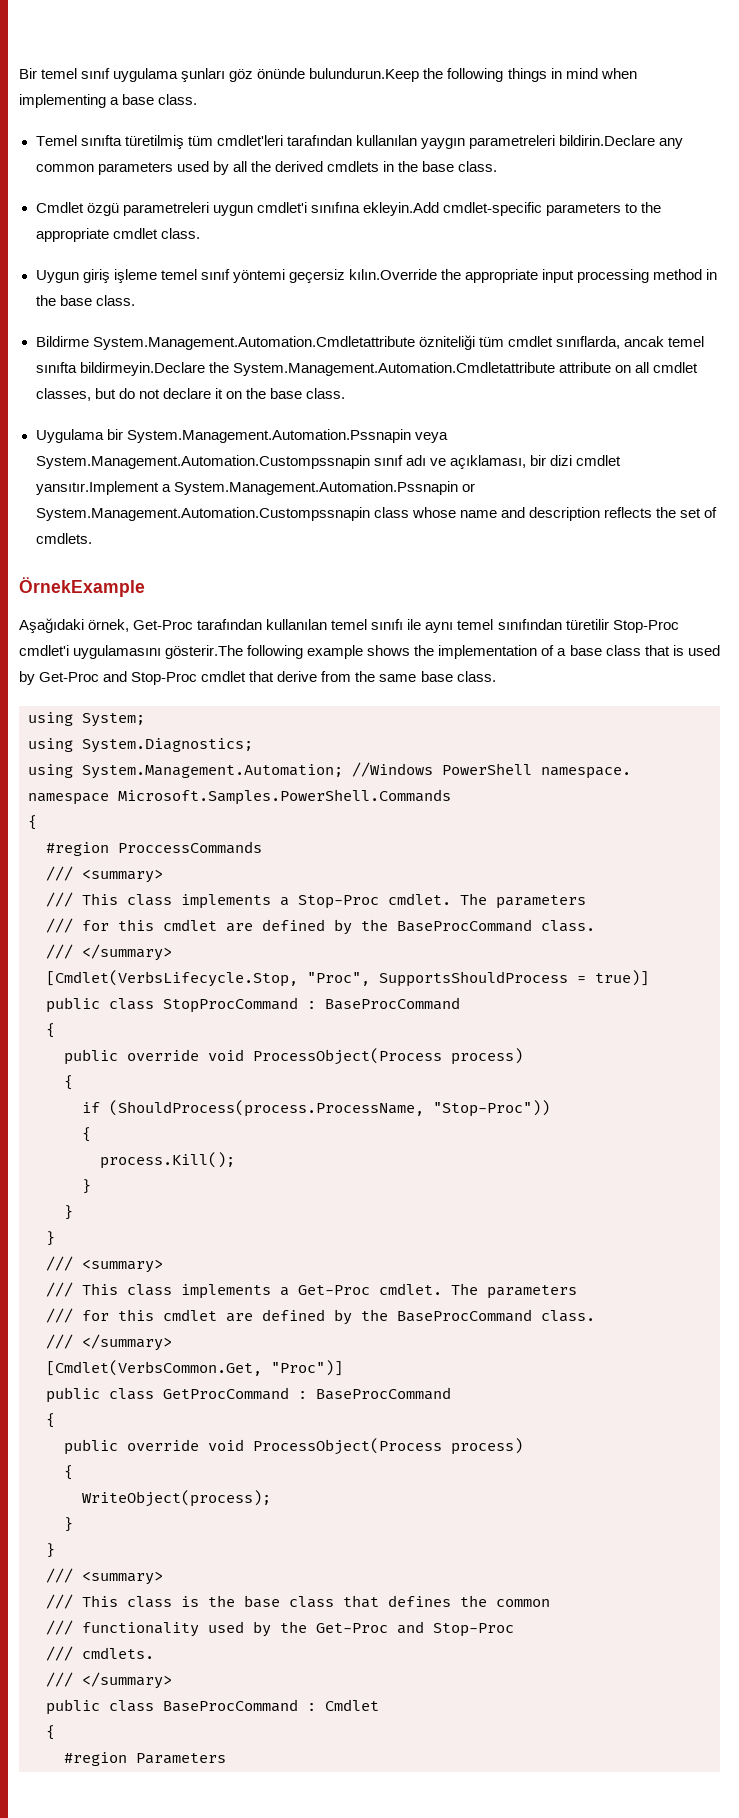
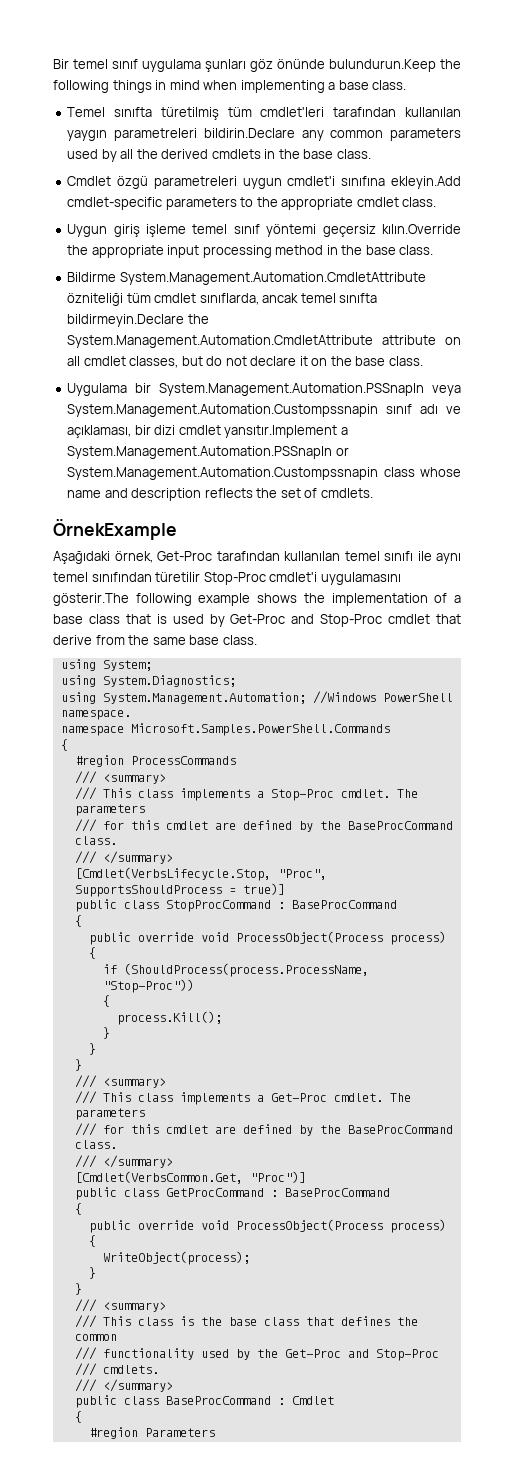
[92,336,415,350] System.Management.Automation.Cmdletattribute -> [119,272,426,285] System.Management.Automation.CmdletAttribute
[232,362,555,376] System.Management.Automation.Cmdletattribute -> [67,335,374,348] System.Management.Automation.CmdletAttribute
[126,429,411,443] System.Management.Automation.Pssnapin -> [159,383,425,396] System.Management.Automation.PSSnapIn
[173,481,458,495] System.Management.Automation.Pssnapin -> [67,446,333,459] System.Management.Automation.PSSnapIn
[118,841,262,854] ProccessCommands -> [130,756,236,765] ProcessCommands

